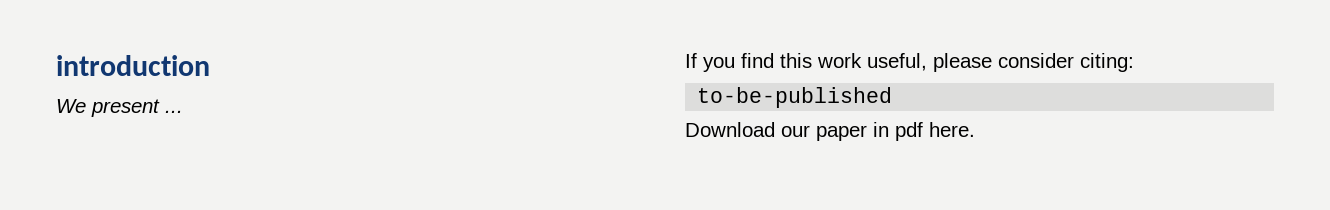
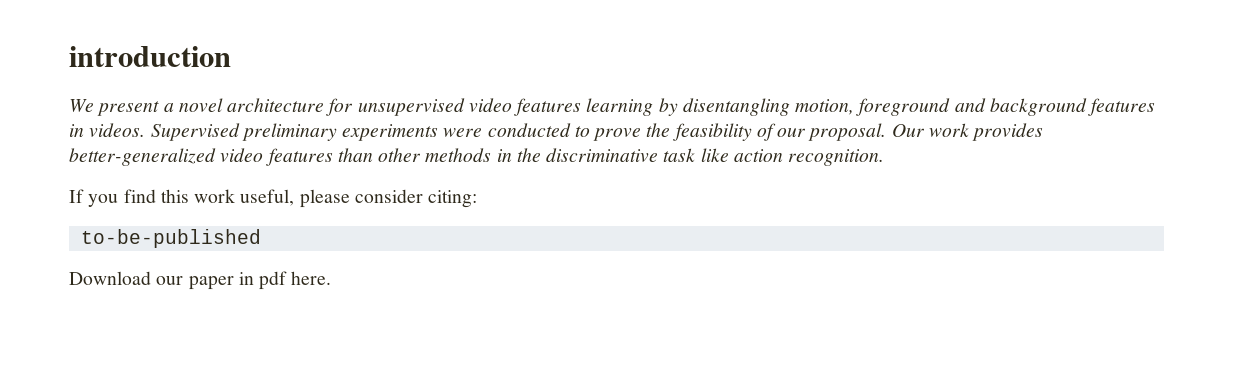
[165,110,183,113] ... -> [163,98,1156,116] [69,123,1044,141] [69,148,885,166] a novel architecture for unsupervised video features learning by disentangling motion, foreground and background features in videos. Supervised preliminary experiments were conducted to prove the feasibility of our proposal. Our work provides better-generalized video features than other methods in the discriminative task like action recognition.

